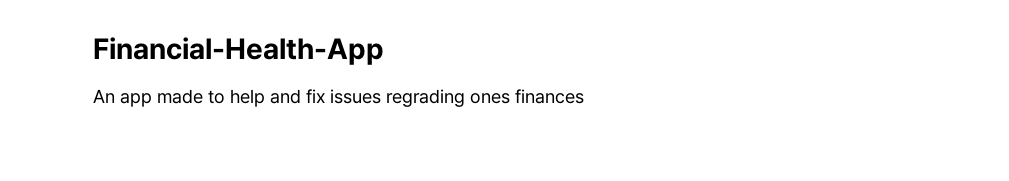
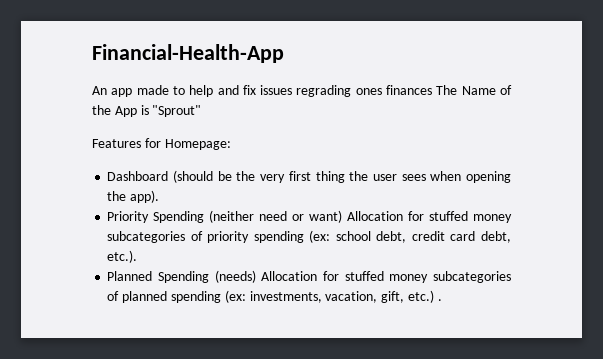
(584, 96) none -> [436,85,513,95] [92,105,202,117] [92,138,231,150] [107,170,511,183] [107,190,160,203] [107,210,512,223] [107,230,512,243] [107,250,138,263] [107,270,511,283] [107,290,442,303] The Name of the App is "Sprout" // Features for Homepage: // Dashboard (should be the very first thing the user sees when opening the app). // Priority Spending (neither need or want) Allocation for stuffed money subcategories of priority spending (ex: school debt, credit card debt, etc.). // Planned Spending (needs) Allocation for stuffed money subcategories of planned spending (ex: investments, vacation, gift, etc.) .

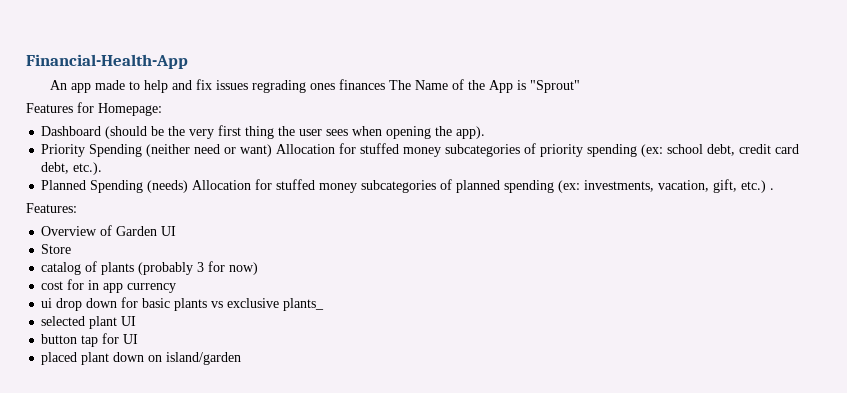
(442, 300) none -> [26,203,77,213] [41,225,177,236] [41,244,72,254] [41,261,259,275] [41,279,177,293] [41,297,325,311] [41,316,137,329] [41,333,139,347] [41,352,242,365] // Features: // Overview of Garden UI // Store // catalog of plants (probably 3 for now) // cost for in app currency // ui drop down for basic plants vs exclusive plants_ // selected plant UI // button tap for UI // placed plant down on island/garden

